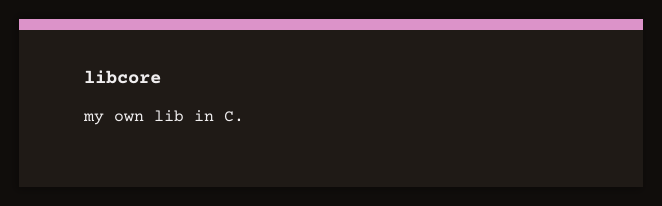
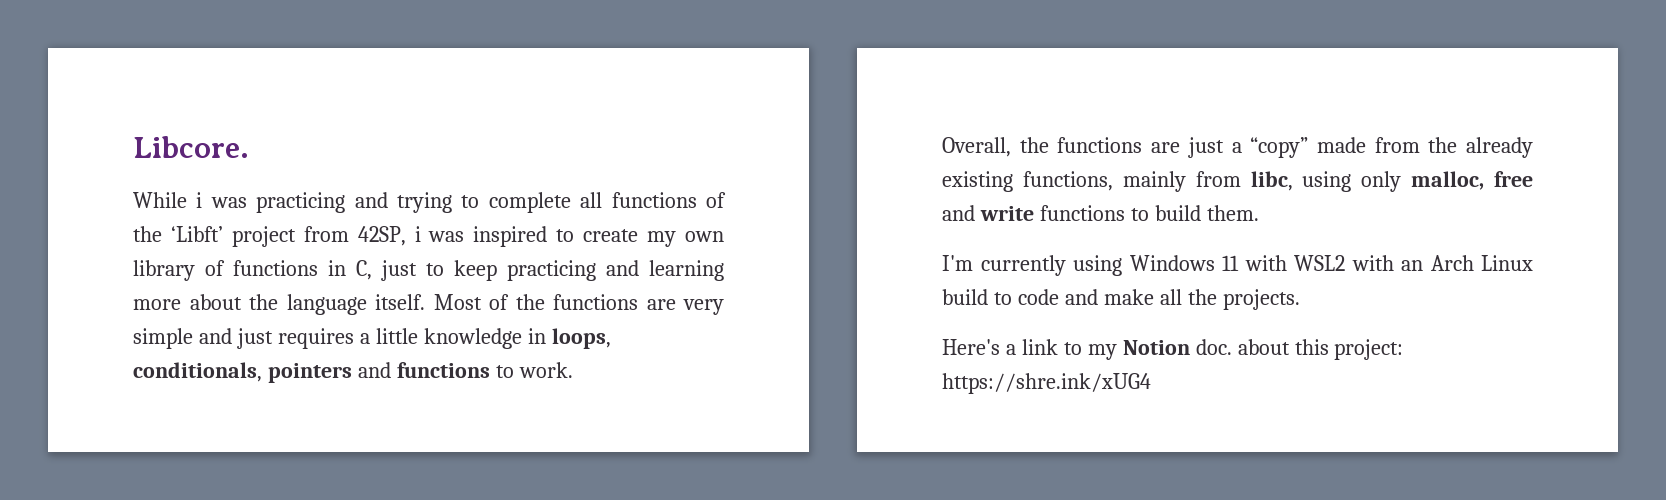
[84,70,161,84] [83,110,244,125] libcore // my own lib in C. -> [133,136,249,158] [133,192,726,213] [133,226,724,247] [133,260,724,281] [133,294,724,315] [133,328,611,349] [133,362,573,383] [942,137,1533,158] [942,171,1533,192] [942,205,1259,221] [942,255,1533,276] [942,289,1300,310] [942,339,1404,360] [942,373,1151,394] Libcore. // While i was practicing and trying to complete all functions of the ‘Libft’ project from 42SP, i was inspired to create my own library of functions in C, just to keep practicing and learning more about the language itself. Most of the functions are very simple and just requires a little knowledge in loops, conditionals, pointers and functions to work. // Overall, the functions are just a “copy” made from the already existing functions, mainly from libc, using only malloc, free and write functions to build them. // I'm currently using Windows 11 with WSL2 with an Arch Linux build to code and make all the projects. // Here's a link to my Notion doc. about this project: https://shre.ink/xUG4

